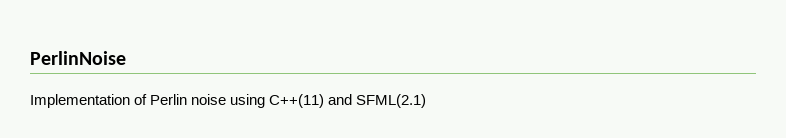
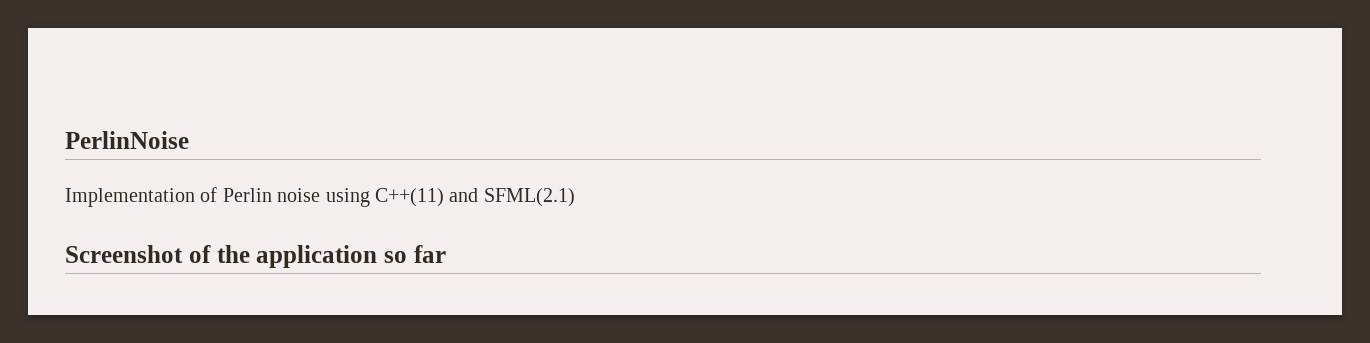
(427, 101) none -> [65,245,446,268] // Screenshot of the application so far

